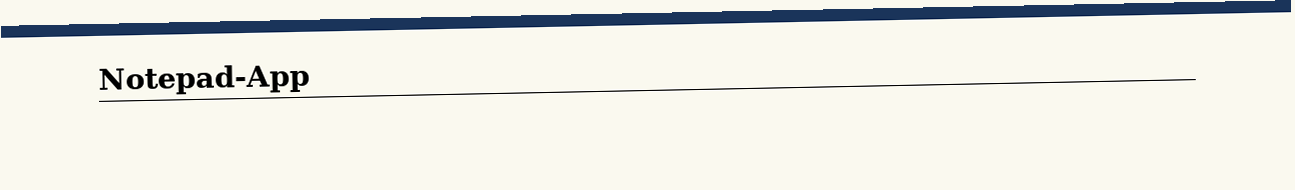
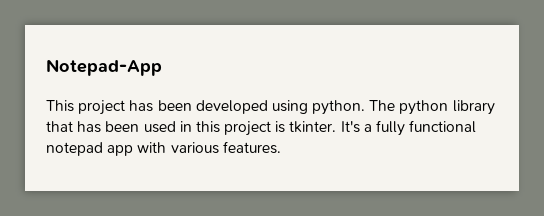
(310, 79) none -> [46,100,495,115] [46,120,477,136] [46,141,281,156] // This project has been developed using python. The python library that has been used in this project is tkinter. It's a fully functional notepad app with various features.

